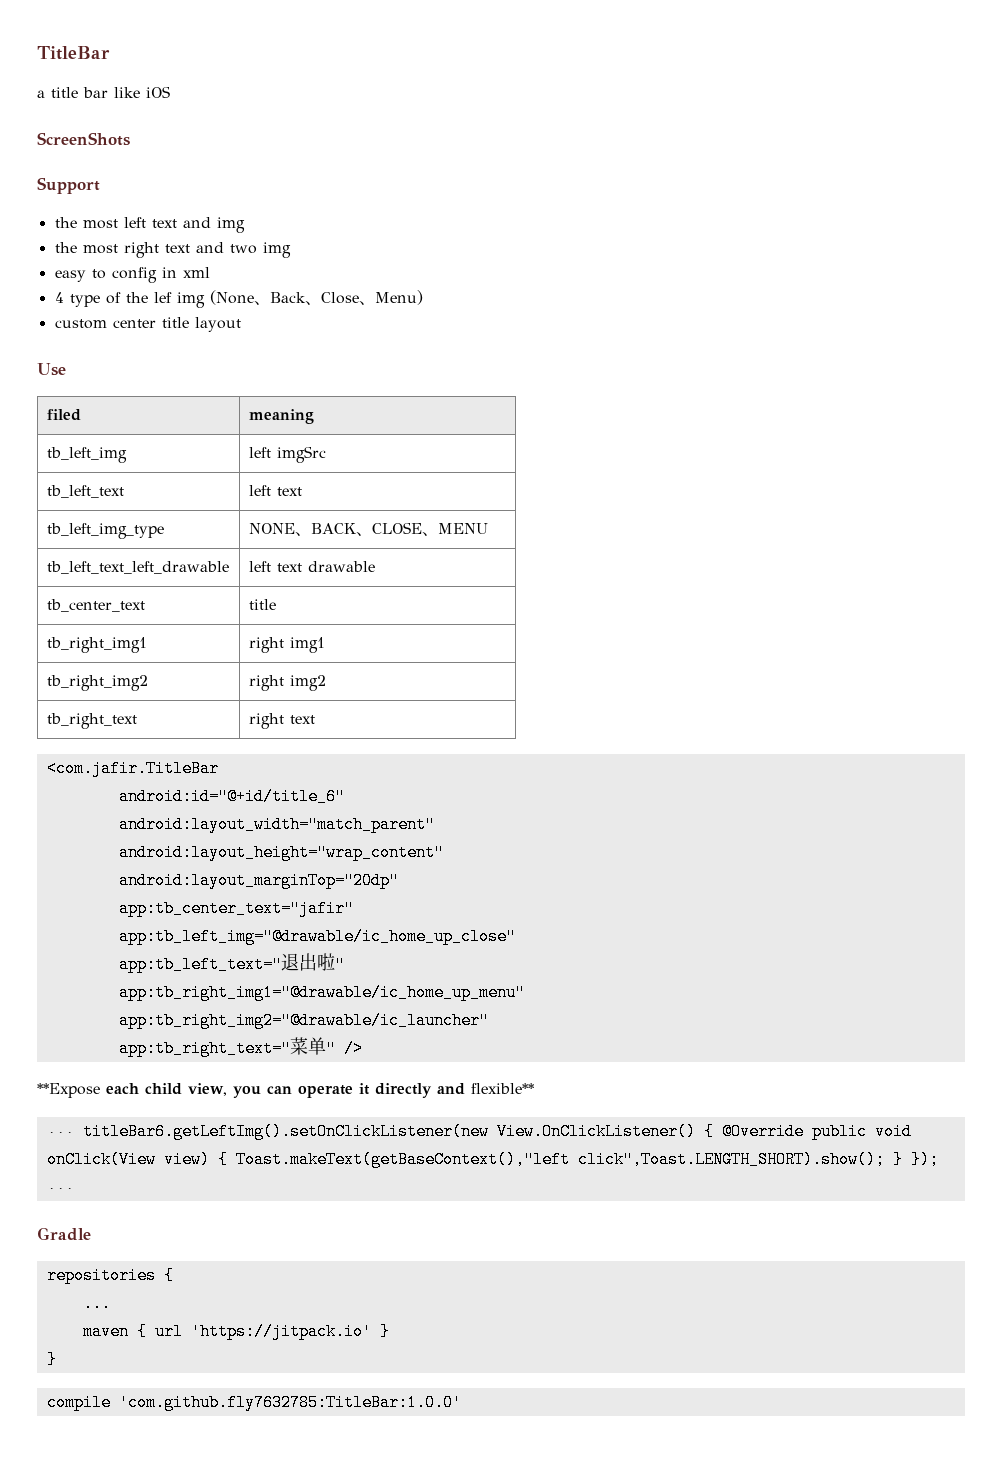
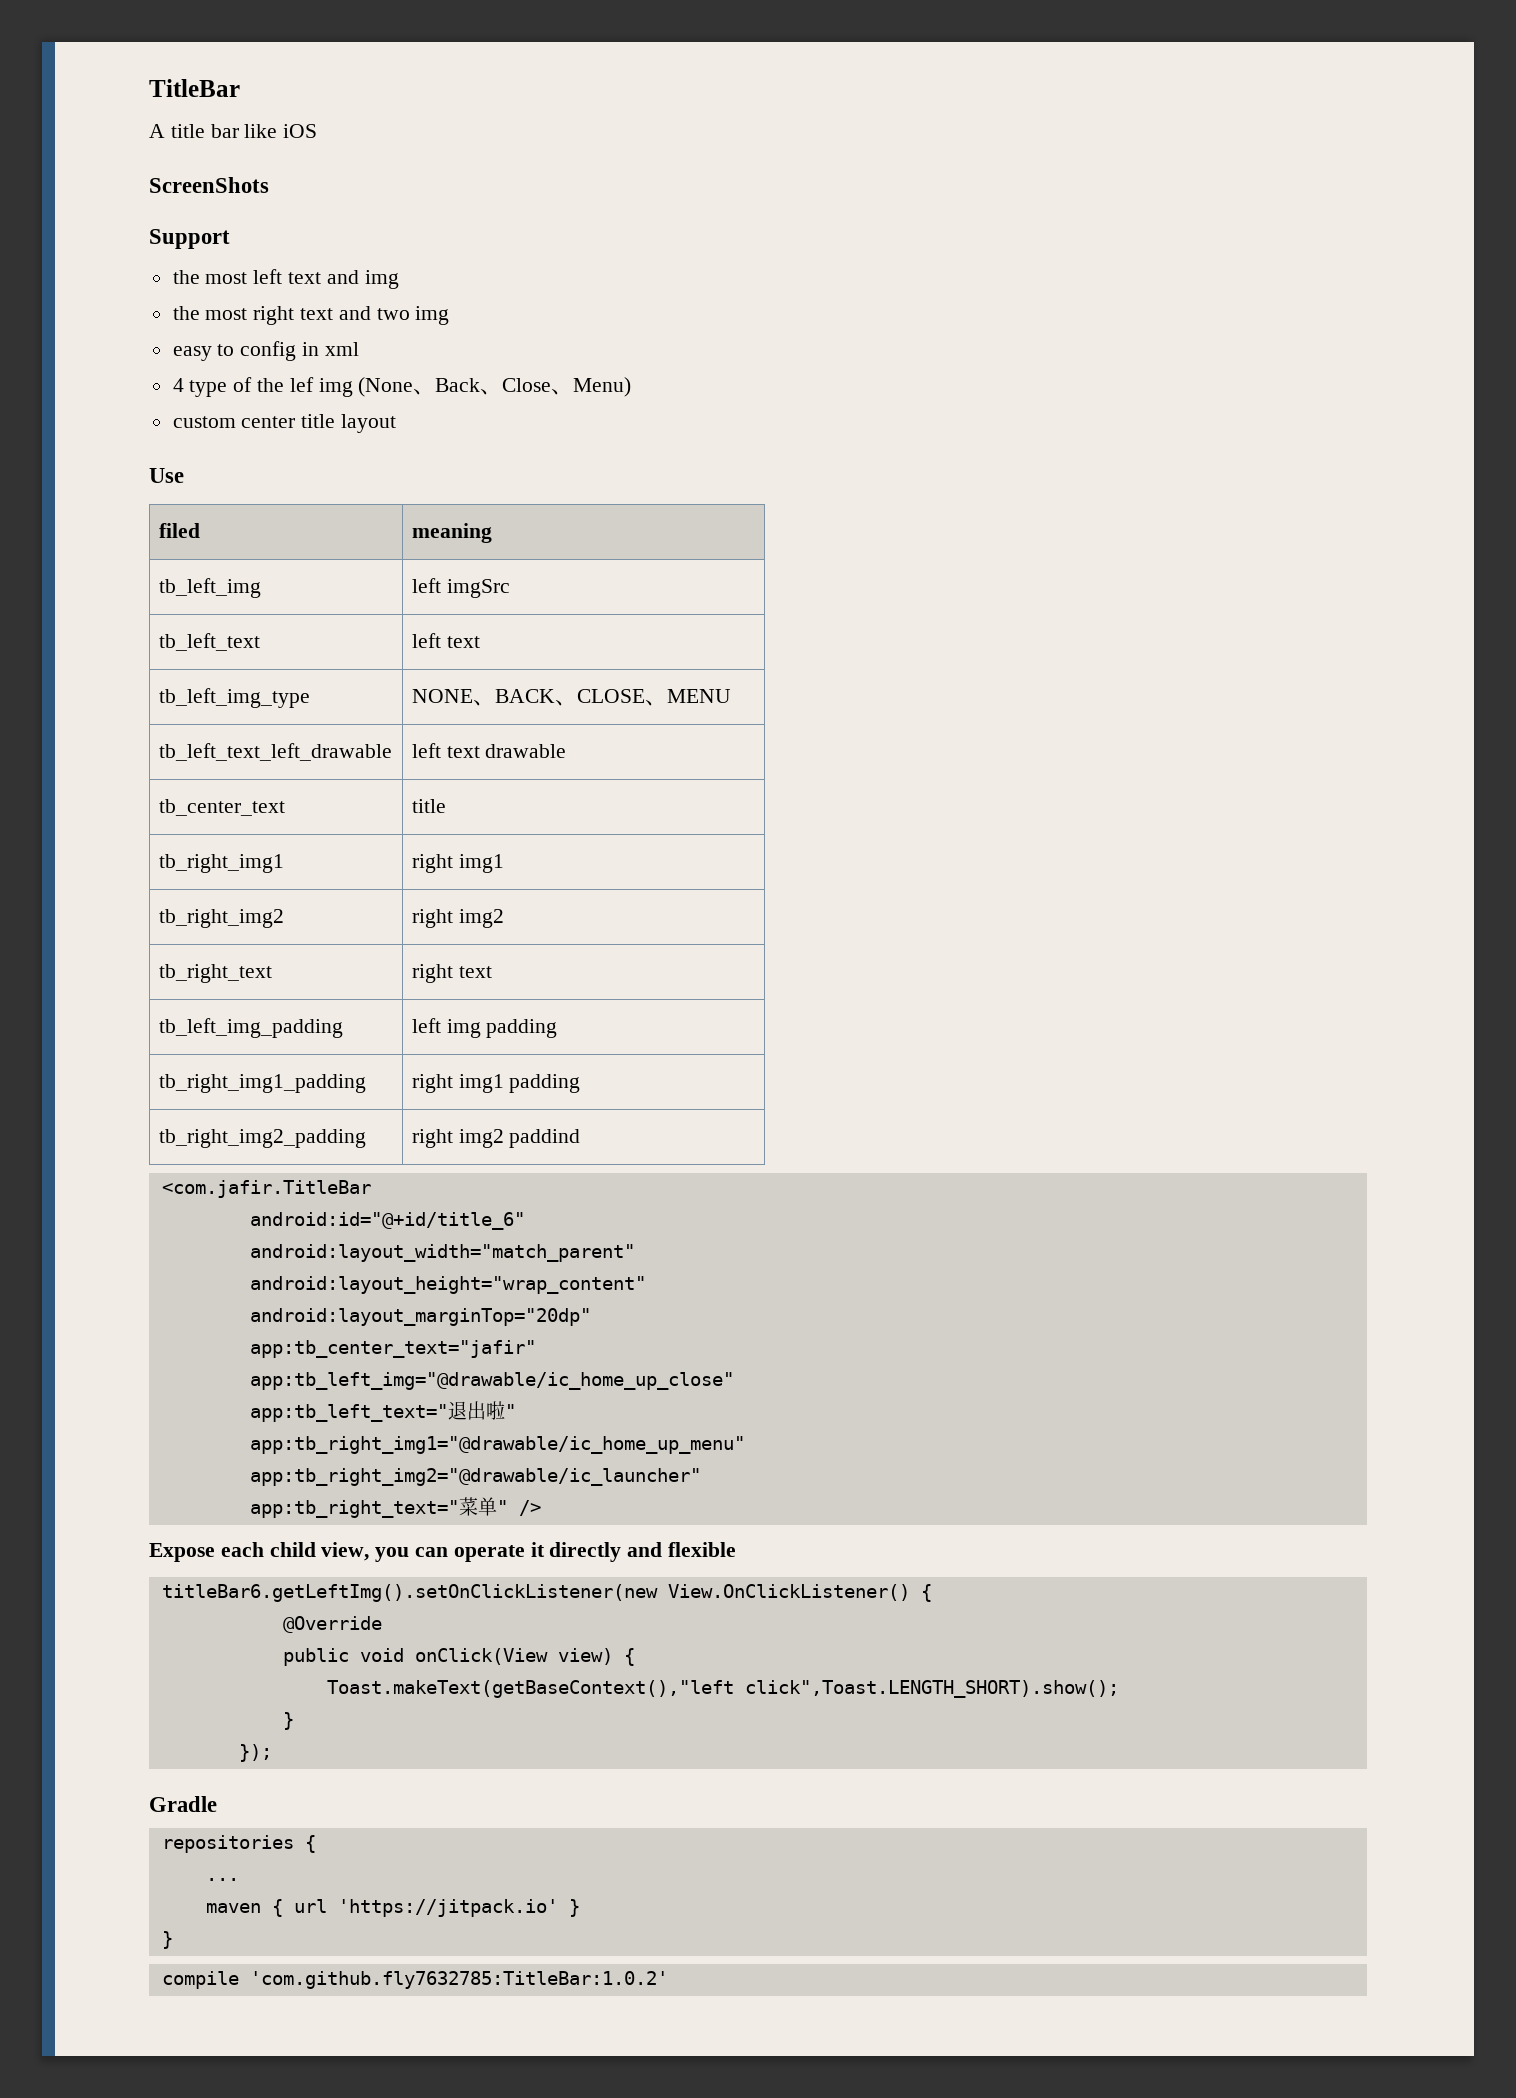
[37,90,45,98] a -> [149,124,165,138] A
(315, 719) none -> [158,1018,343,1038] [411,1018,558,1038] [158,1074,366,1093] [411,1074,581,1093] [158,1129,366,1148] [411,1129,581,1148] // tb_left_img_padding | left img padding // tb_right_img1_padding | right img1 padding // tb_right_img2_padding | right img2 paddind
[37,1083,100,1098] **Expose -> [149,1543,215,1562] Expose
[470,1083,534,1094] [46,1132,74,1136] flexible** // ··· -> [668,1542,737,1557] flexible //
(714, 1131) none -> (932, 1593) //
(804, 1131) none -> (382, 1624) //
(228, 1159) none -> (635, 1657) //
[892,1151,903,1168] } -> [282,1712,294,1730] // } //
[46,1188,74,1192] ··· -> (272, 1753) none
[118,1394,462,1411] 'com.github.fly7632785:TitleBar:1.0.0' -> [249,1971,668,1989] 'com.github.fly7632785:TitleBar:1.0.2'

